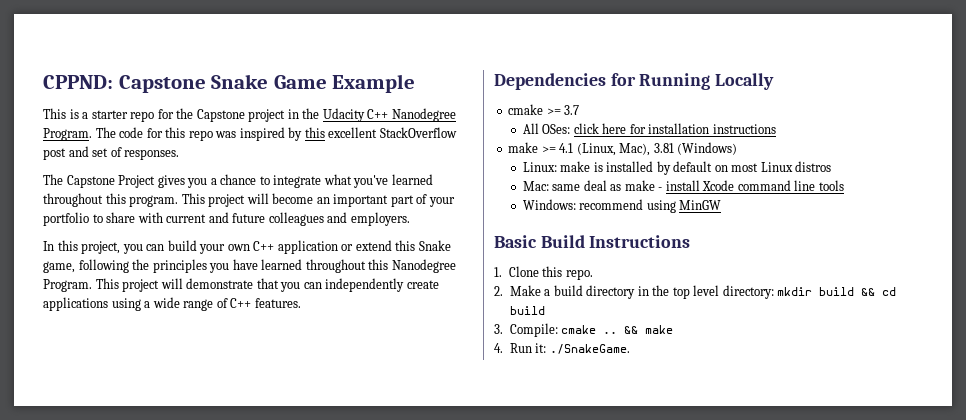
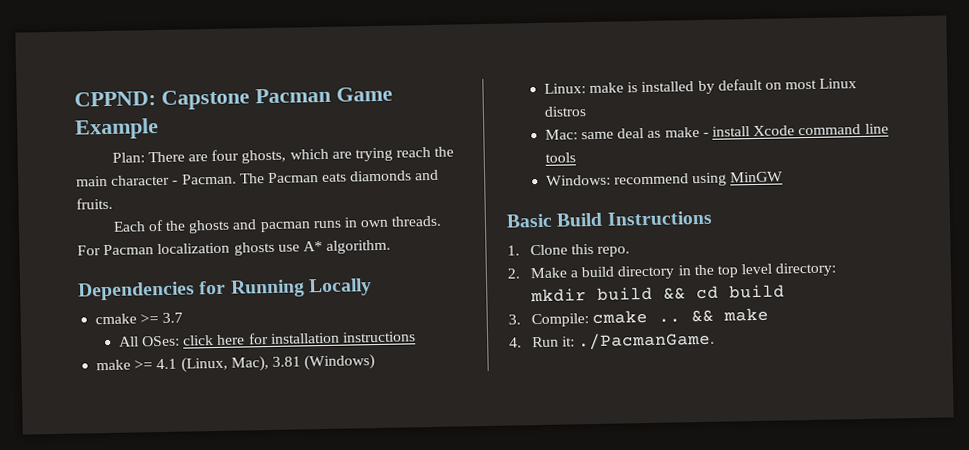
[211,74,269,89] Snake -> [255,87,331,104] Pacman
[43,108,456,122] [43,127,457,141] [43,146,180,160] [43,174,433,188] [43,193,455,207] [43,212,410,226] [43,240,451,254] [43,259,456,273] [43,278,439,292] [43,297,301,311] This is a starter repo for the Capstone project in the Udacity C++ Nanodegree Program. The code for this repo was inspired by this excellent StackOverflow post and set of responses. // The Capstone Project gives you a chance to integrate what you've learned throughout this program. This project will become an important part of your portfolio to share with current and future colleagues and employers. // In this project, you can build your own C++ application or extend this Snake game, following the principles you have learned throughout this Nanodegree Program. This project will demonstrate that you can independently create applications using a wide range of C++ features. -> [111,146,455,164] [76,169,440,187] [76,197,113,210] [112,215,443,234] [77,239,392,256] Plan: There are four ghosts, which are trying reach the main character - Pacman. The Pacman eats diamonds and fruits. // Each of the ghosts and pacman runs in own threads. For Pacman localization ghosts use A* algorithm.
[549,344,630,354] ./SnakeGame. -> [578,331,716,351] ./PacmanGame.

